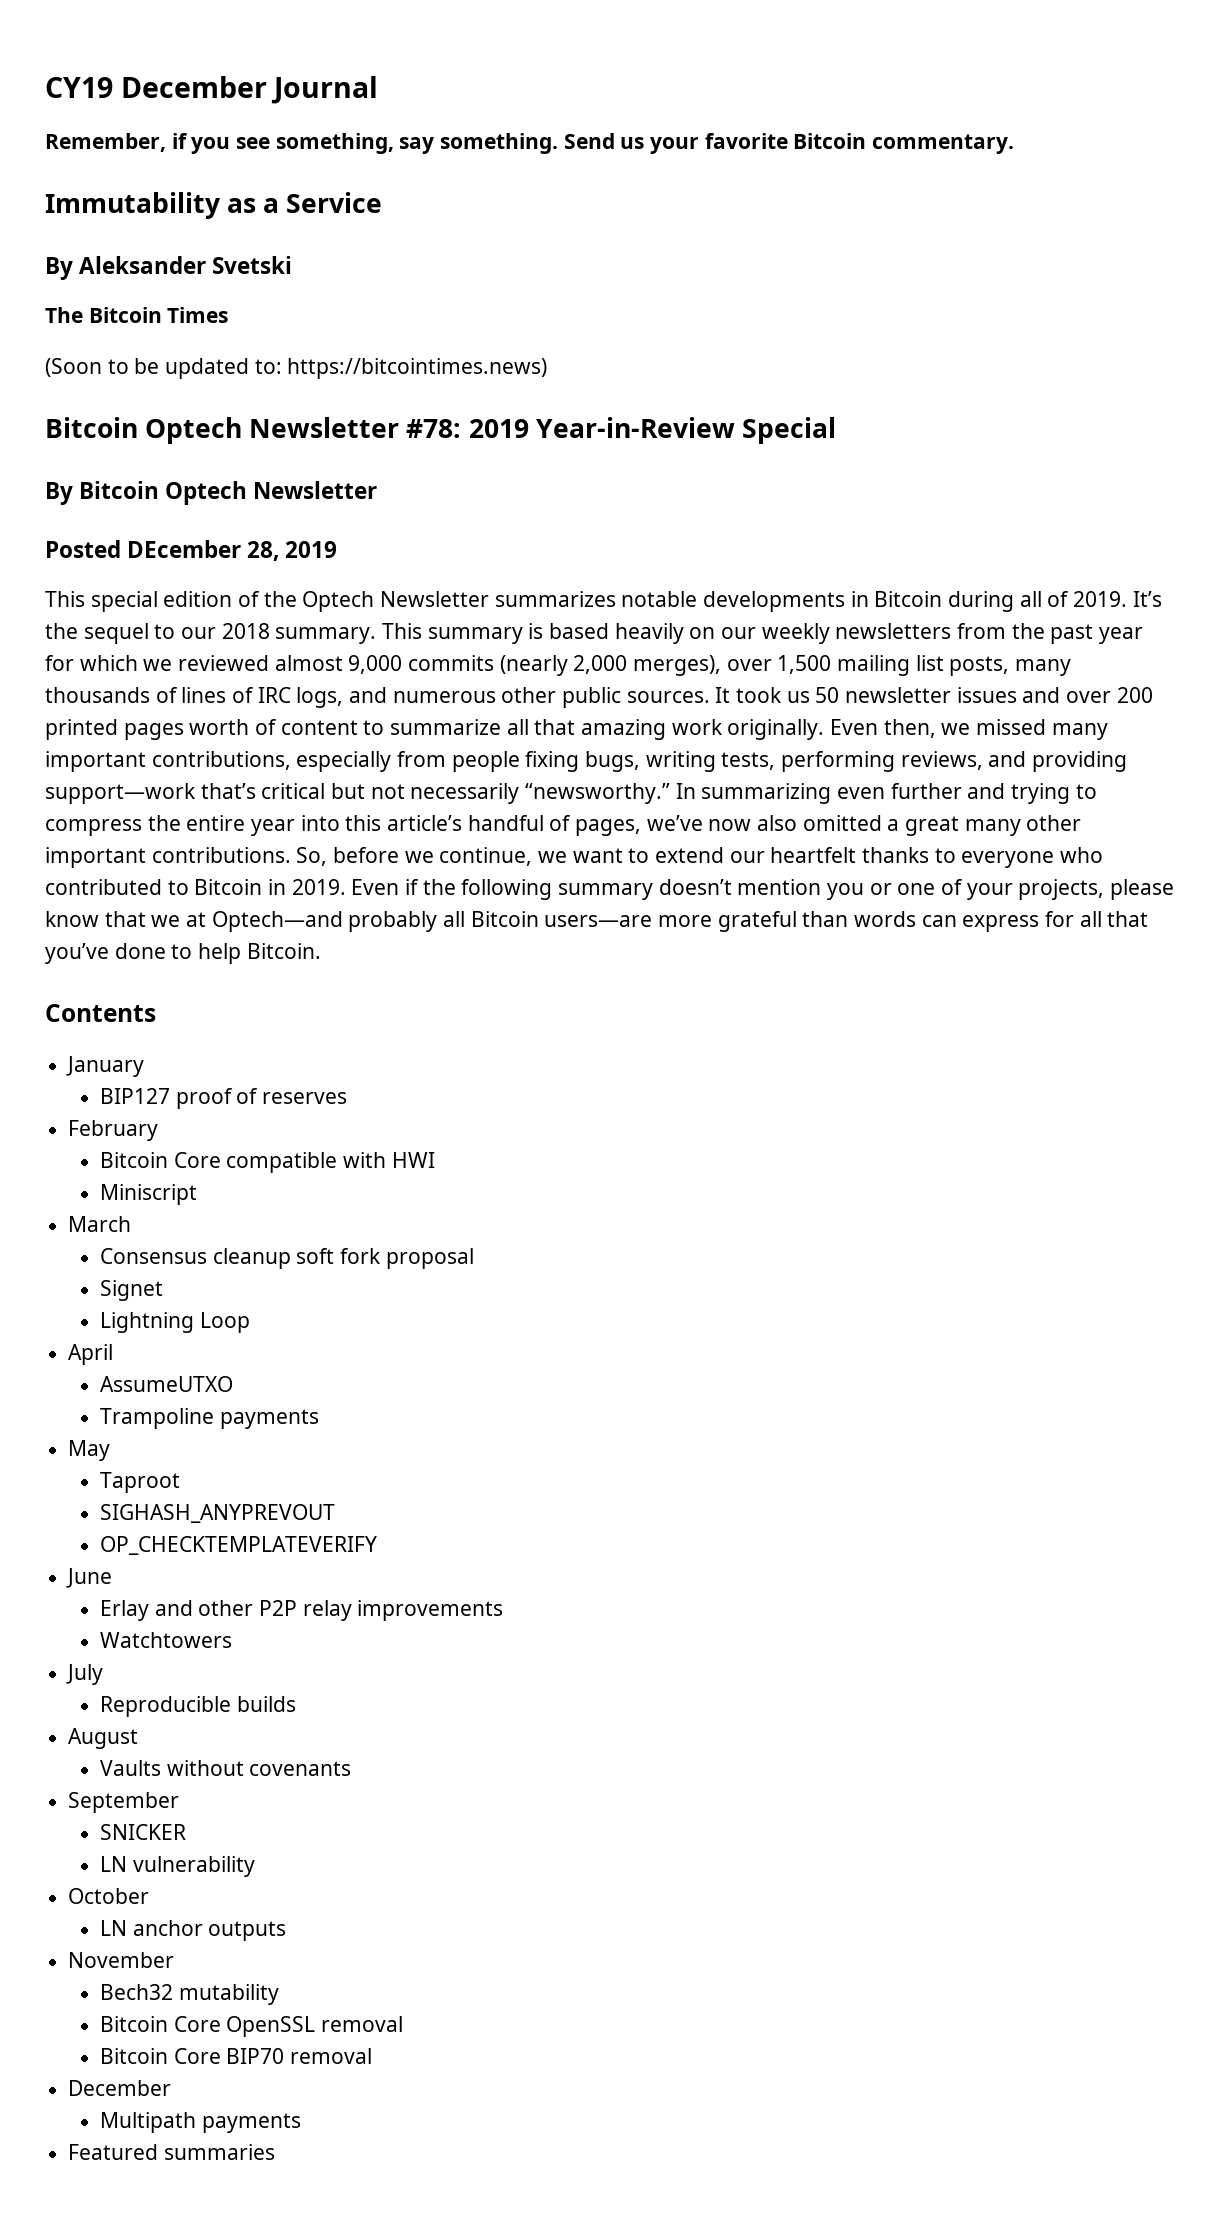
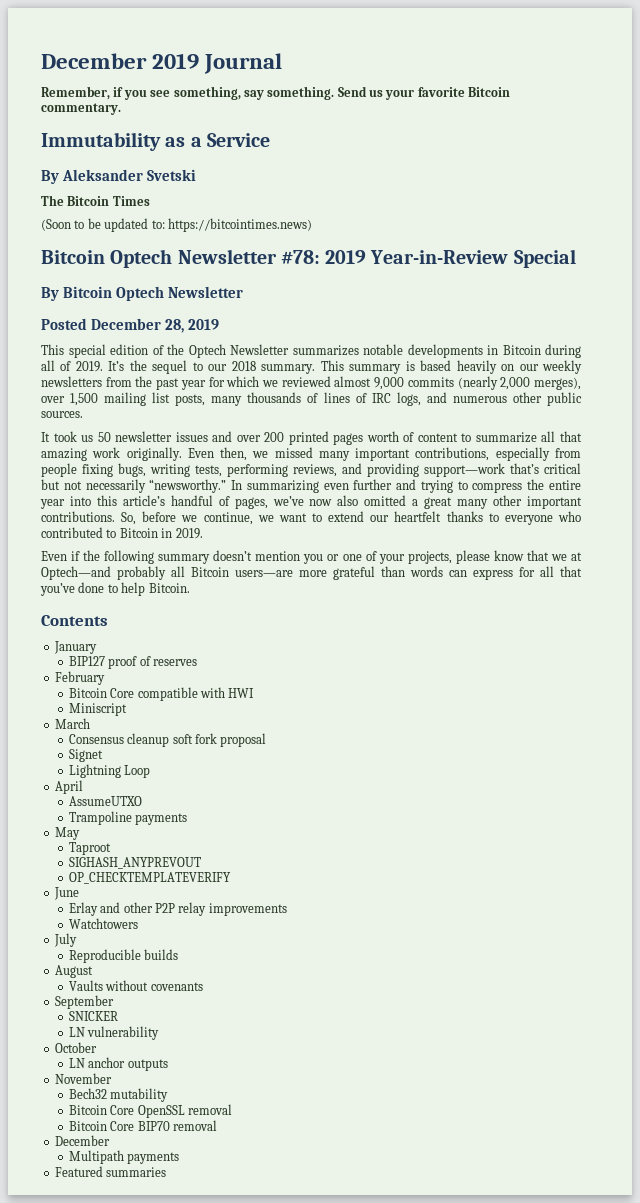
[45,76,267,98] CY19 December -> [41,53,200,69] December 2019
[127,540,242,558] DEcember -> [90,318,161,330] December
(710, 697) none -> (83, 414) //
(346, 887) none -> (203, 533) //

